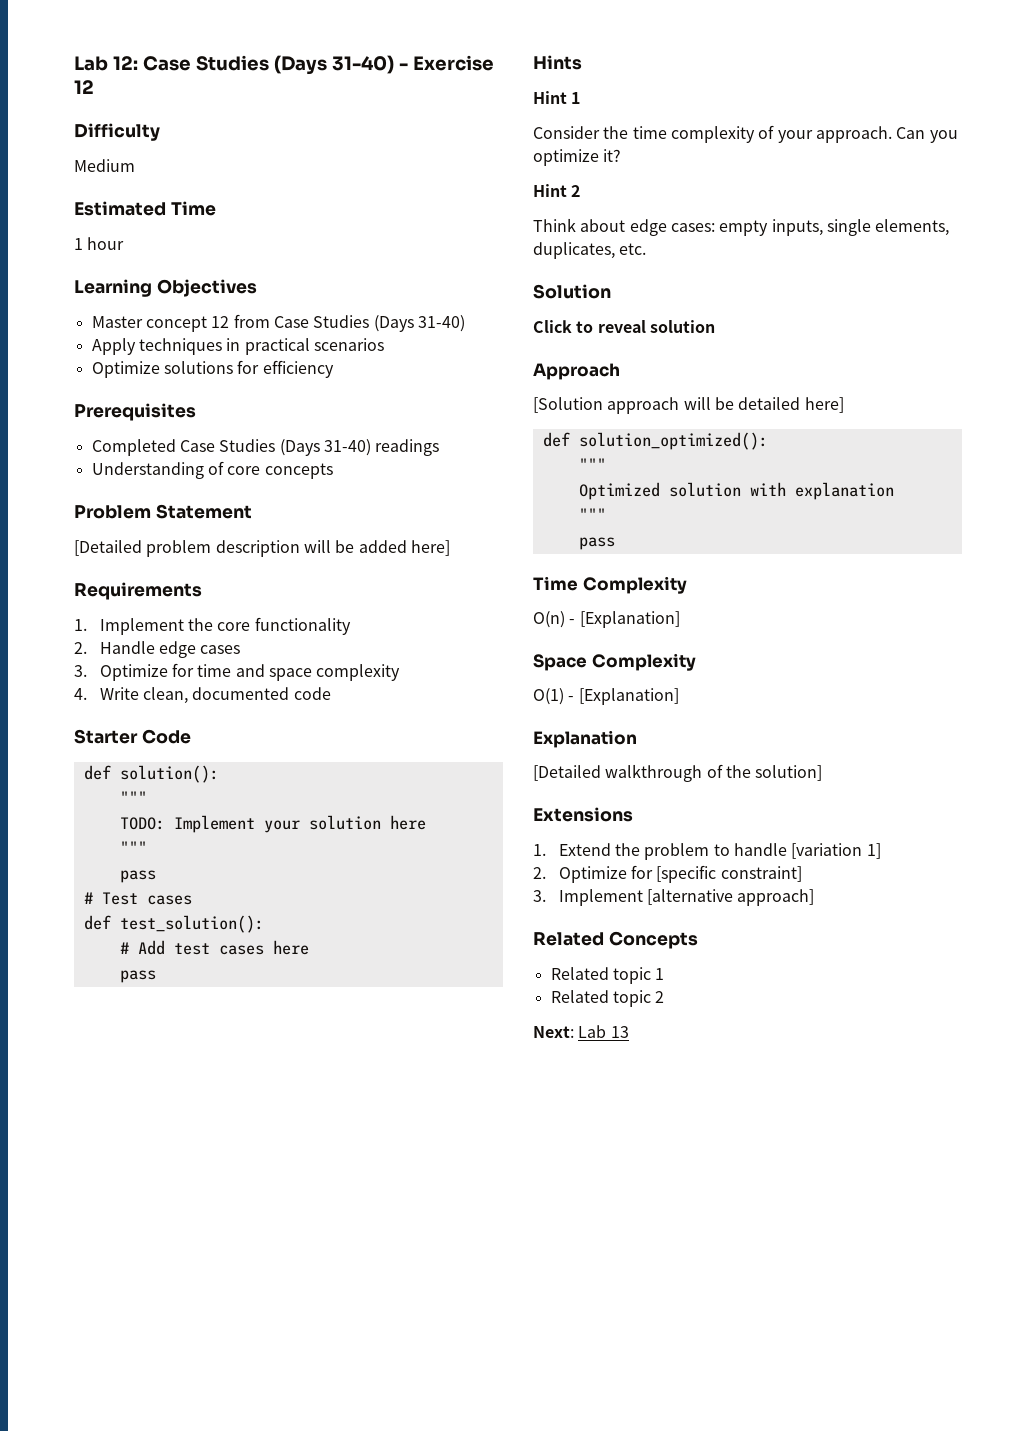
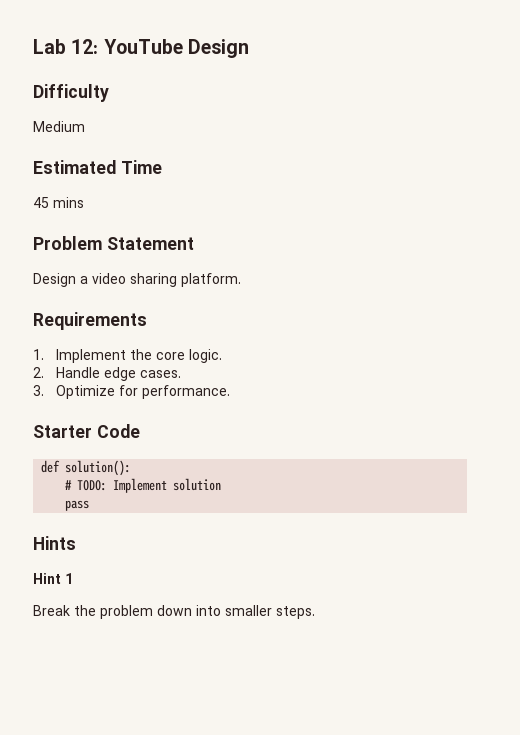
[142,55,494,75] [74,80,94,94] [74,123,160,141] [74,159,135,172] [74,201,216,216] [74,237,125,250] [74,279,257,297] [91,314,465,332] [91,338,384,355] [91,360,334,378] [74,403,196,421] [91,439,440,456] [91,461,333,479] [74,504,252,519] [74,540,450,557] Case Studies (Days 31-40) - Exercise 12 // Difficulty // Medium // Estimated Time // 1 hour // Learning Objectives // Master concept 12 from Case Studies (Days 31-40) // Apply techniques in practical scenarios // Optimize solutions for efficiency // Prerequisites // Completed Case Studies (Days 31-40) readings // Understanding of core concepts // Problem Statement // [Detailed problem description will be added here] -> [103,39,249,58] [33,84,109,102] [33,121,85,132] [33,160,162,174] [33,197,84,208] [33,236,194,250] [33,273,241,287] YouTube Design // Difficulty // Medium // Estimated Time // 45 mins // Problem Statement // Design a video sharing platform.
[254,617,351,635] functionality -> [188,349,222,363] logic.
[200,645,241,654] cases -> [139,370,181,378] cases.
[197,664,401,681] [74,687,331,704] time and space complexity // 4. Write clean, documented code -> [141,385,230,399] performance.
[119,791,147,804] """ // -> [65,480,73,490] #
[263,815,426,833] [119,841,147,854] [119,870,156,883] [83,892,192,905] [83,915,264,933] [119,940,309,955] [119,970,156,983] [533,55,582,70] [533,91,581,104] [533,125,958,143] [533,149,622,166] [533,184,581,197] [533,218,950,236] [533,242,647,259] [533,284,611,299] [533,320,715,333] [533,363,620,380] [533,397,844,414] [542,432,768,450] [578,458,606,471] [578,482,894,500] [578,508,606,521] [578,537,615,550] [533,576,687,594] [533,611,680,628] [533,653,696,671] [533,688,679,705] [533,730,637,748] [533,764,823,782] [533,807,633,822] [533,843,881,860] [533,865,802,883] [533,889,815,906] [533,931,698,949] [550,967,665,984] [550,990,665,1007] [533,1025,629,1038] your solution here // """ // pass // # Test cases // def test_solution(): // # Add test cases here // pass // Hints // Hint 1 // Consider the time complexity of your approach. Can you optimize it? // Hint 2 // Think about edge cases: empty inputs, single elements, duplicates, etc. // Solution // Click to reveal solution // Approach // [Solution approach will be detailed here] // def solution_optimized(): // """ // Optimized solution with explanation // """ // pass // Time Complexity // O(n) - [Explanation] // Space Complexity // O(1) - [Explanation] // Explanation // [Detailed walkthrough of the solution] // Extensions // 1. Extend the problem to handle [variation 1] // 2. Optimize for [specific constraint] // 3. Implement [alternative approach] // Related Concepts // Related topic 1 // Related topic 2 // Next: Lab 13 -> [173,478,222,491] [65,500,90,511] [33,536,76,550] [33,573,73,584] [33,605,315,619] solution // pass // Hints // Hint 1 // Break the problem down into smaller steps.

